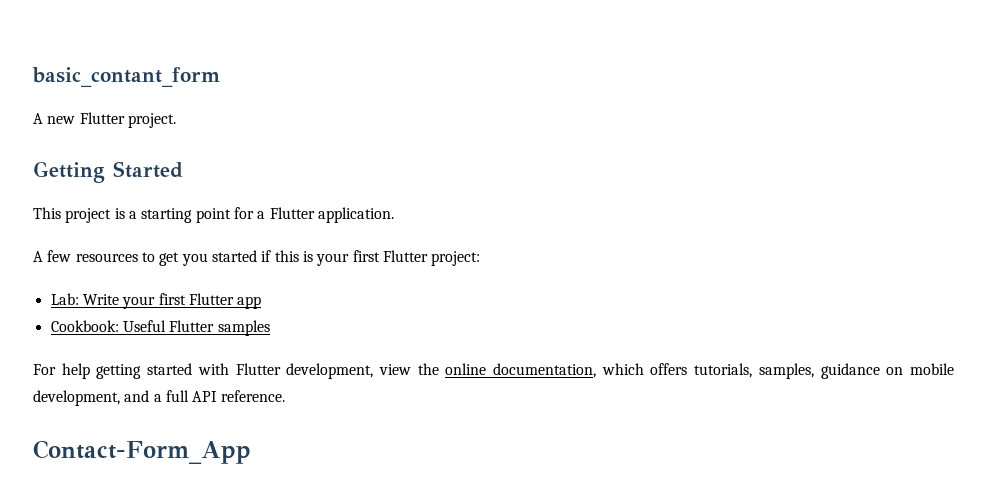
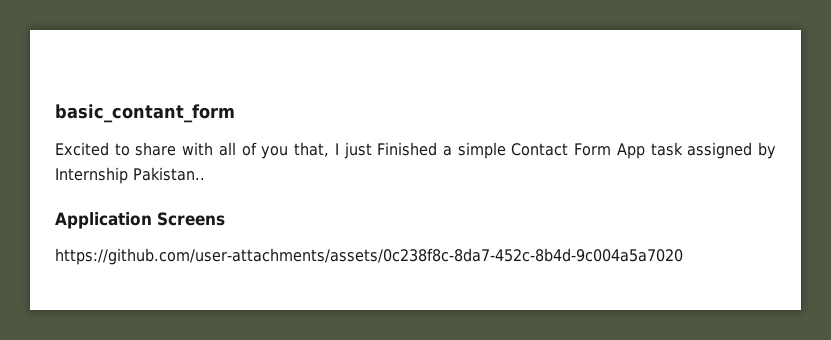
[33,112,176,128] [33,161,183,183] [33,207,394,223] [33,250,481,266] [50,293,262,309] [50,320,270,336] [33,363,955,379] [33,390,285,406] [33,440,251,464] A new Flutter project. // Getting Started // This project is a starting point for a Flutter application. // A few resources to get you started if this is your first Flutter project: // Lab: Write your first Flutter app // Cookbook: Useful Flutter samples // For help getting started with Flutter development, view the online documentation, which offers tutorials, samples, guidance on mobile development, and a full API reference. // Contact-Form_App -> [55,142,777,159] [55,167,205,184] [55,212,225,229] [55,248,683,265] Excited to share with all of you that, I just Finished a simple Contact Form App task assigned by Internship Pakistan.. // Application Screens // https://github.com/user-attachments/assets/0c238f8c-8da7-452c-8b4d-9c004a5a7020

